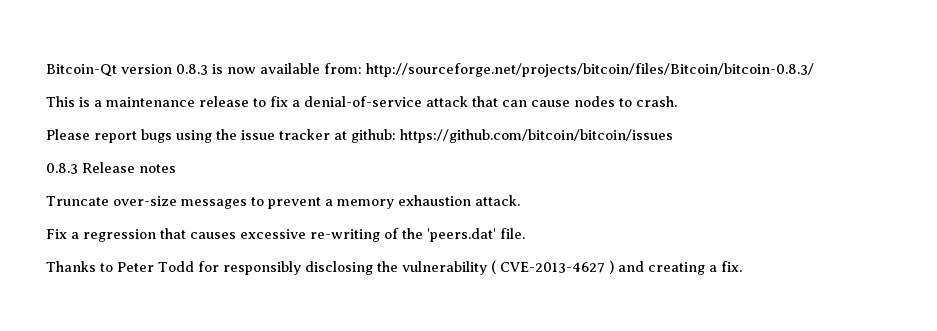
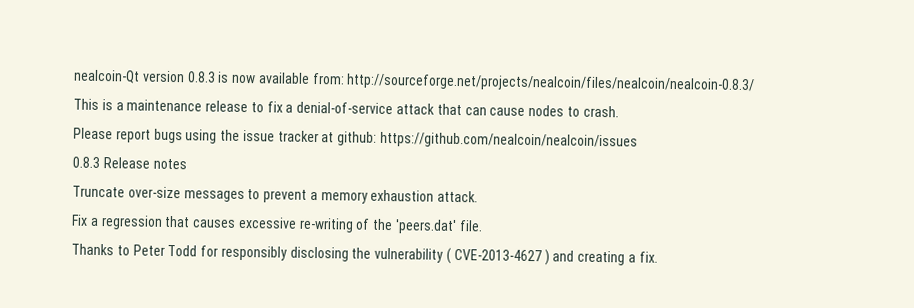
[46,64,117,77] Bitcoin-Qt -> [73,69,140,84] nealcoin-Qt
[366,63,814,77] http://sourceforge.net/projects/bitcoin/files/Bitcoin/bitcoin-0.8.3/ -> [346,73,756,94] http://sourceforge.net/projects/nealcoin/files/nealcoin/nealcoin-0.8.3/
[400,129,673,143] https://github.com/bitcoin/bitcoin/issues -> [380,131,639,150] https://github.com/nealcoin/nealcoin/issues

